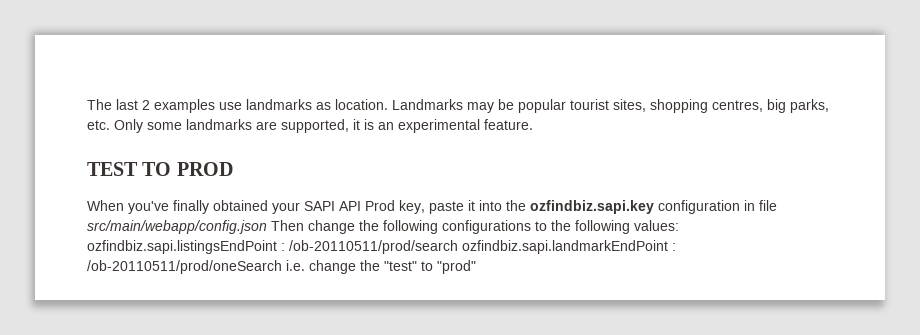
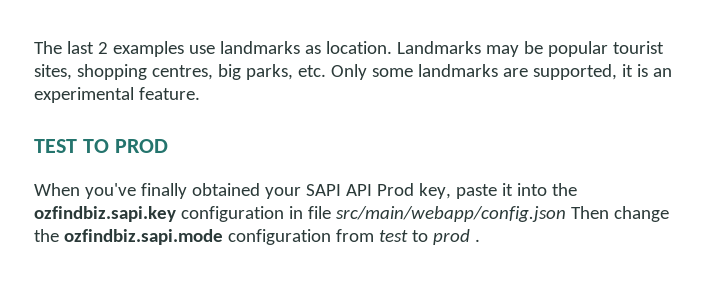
[383,220,679,234] [87,240,676,254] [87,260,476,274] following configurations to the following values: ozfindbiz.sapi.listingsEndPoint : /ob-20110511/prod/search ozfindbiz.sapi.landmarkEndPoint : /ob-20110511/prod/oneSearch i.e. change the "test" to "prod" -> [63,229,480,245] ozfindbiz.sapi.mode configuration from test to prod .

